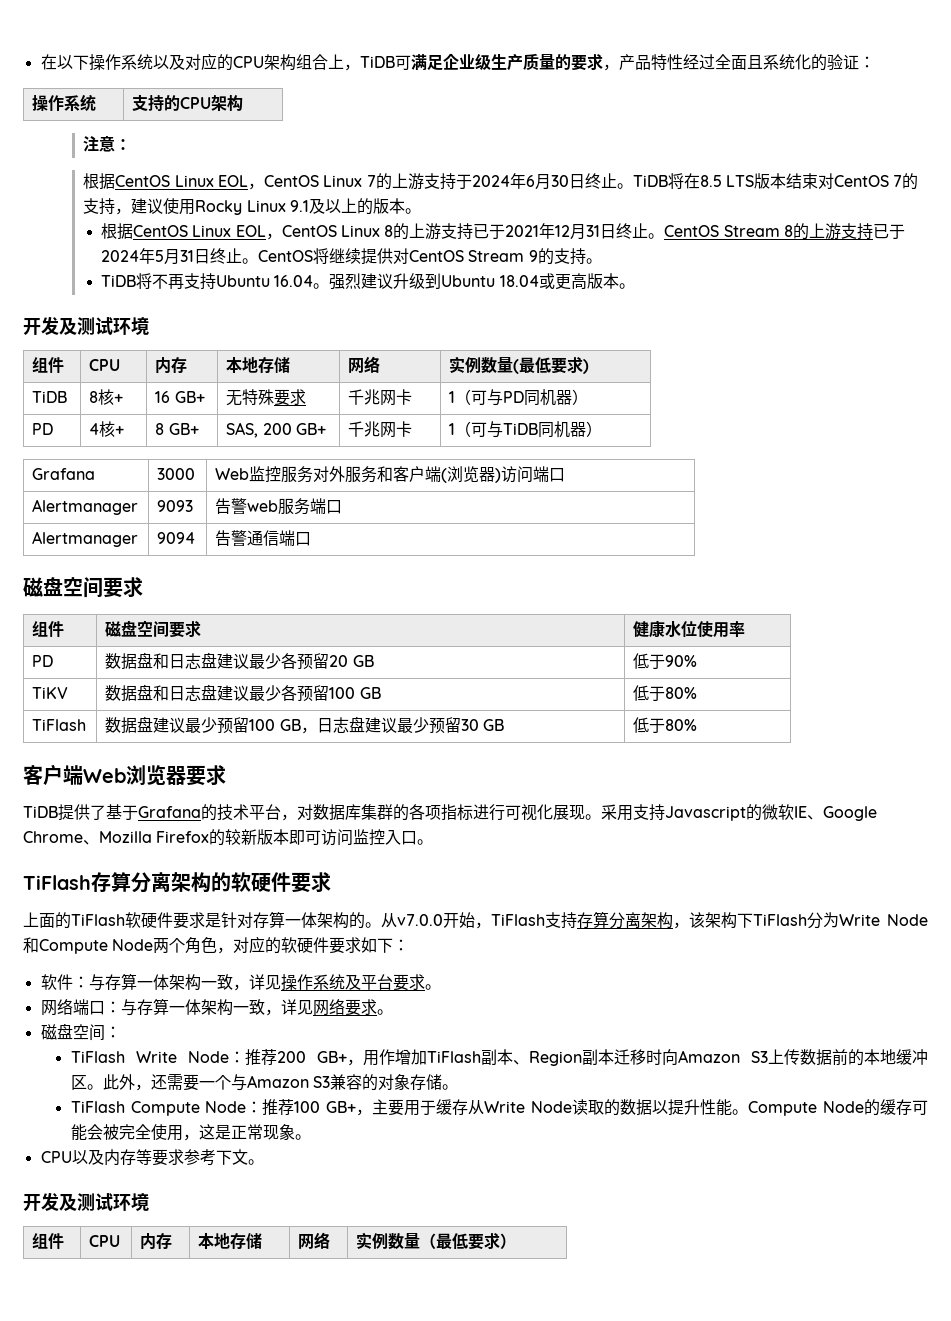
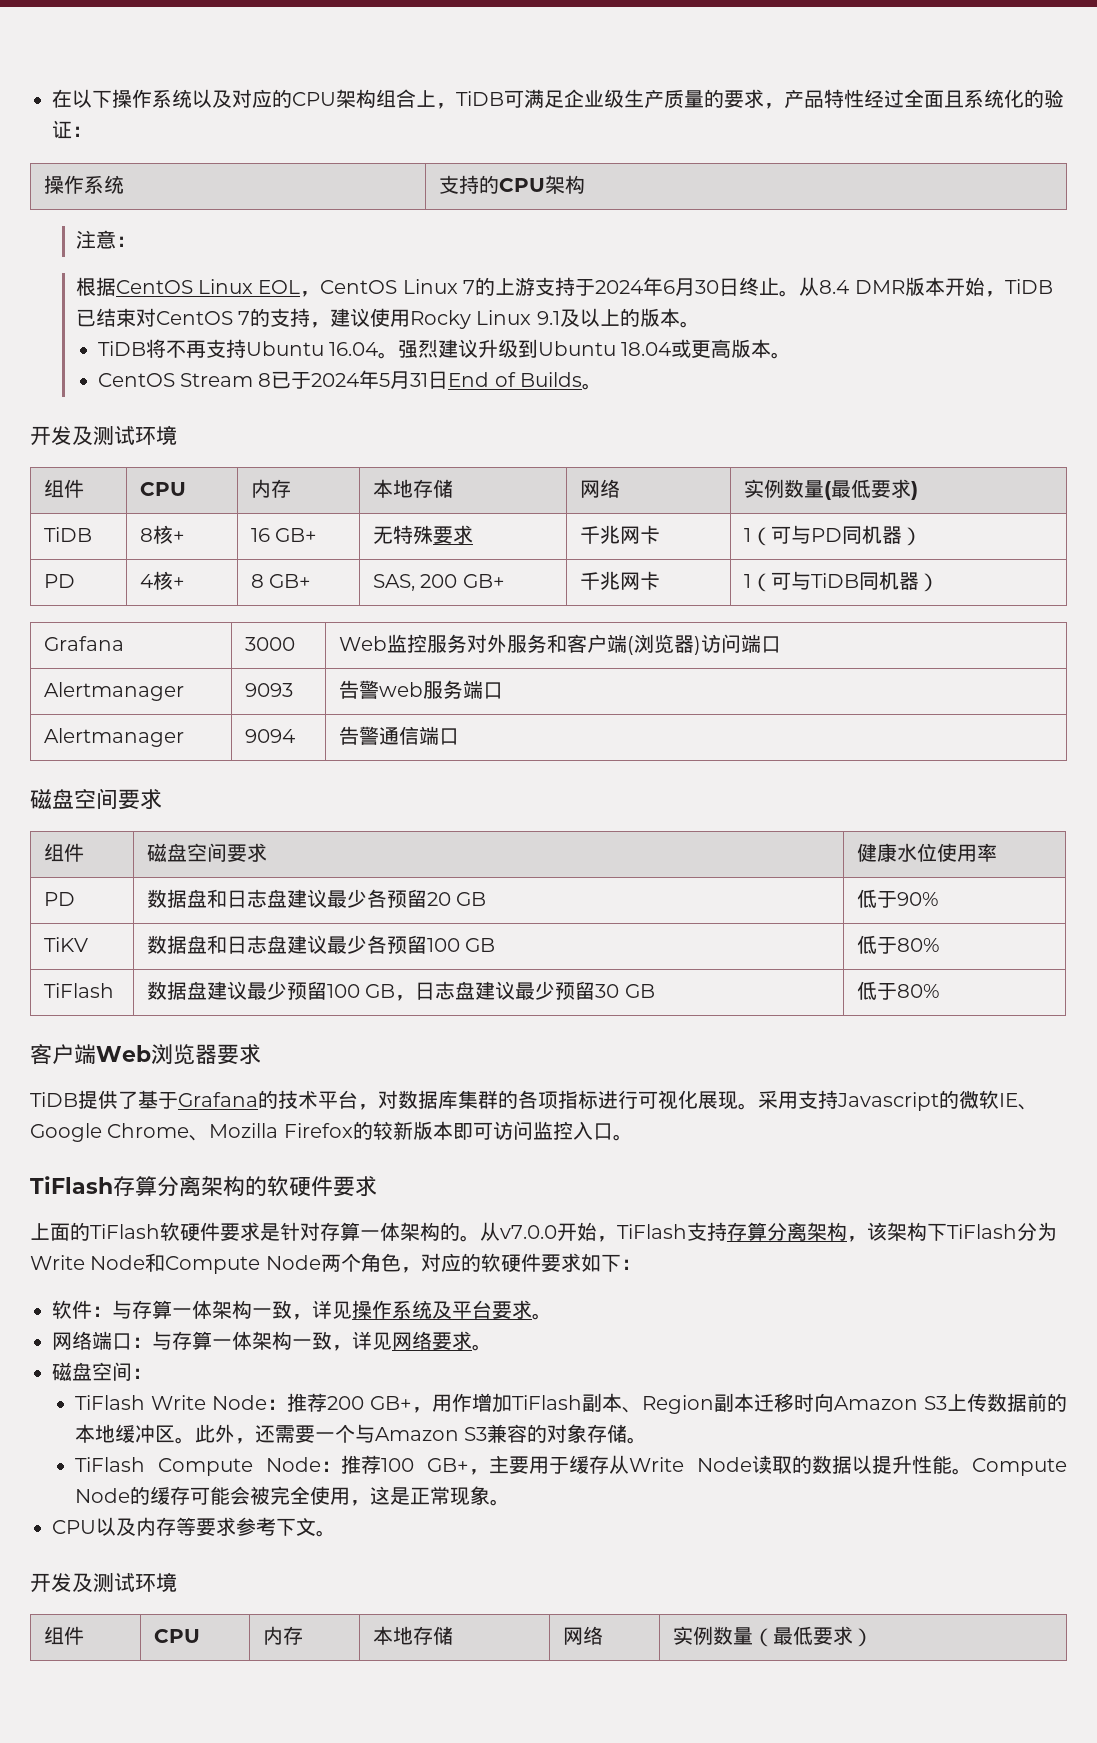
[632,173,787,189] TiDB将在8.5 LTS版本 -> [799,277,1053,297] [75,309,96,327] 从8.4 DMR版本开始，TiDB已
[101,223,905,240] [101,248,602,265] // 根据CentOS Linux EOL，CentOS Linux 8的上游支持已于2021年12月31日终止。CentOS Stream 8的上游支持已于2024年5月31日终止。CentOS将继续提供对CentOS Stream 9的支持。 -> (700, 324) none
(635, 286) none -> [97,370,603,390] // CentOS Stream 8已于2024年5月31日End of Builds。

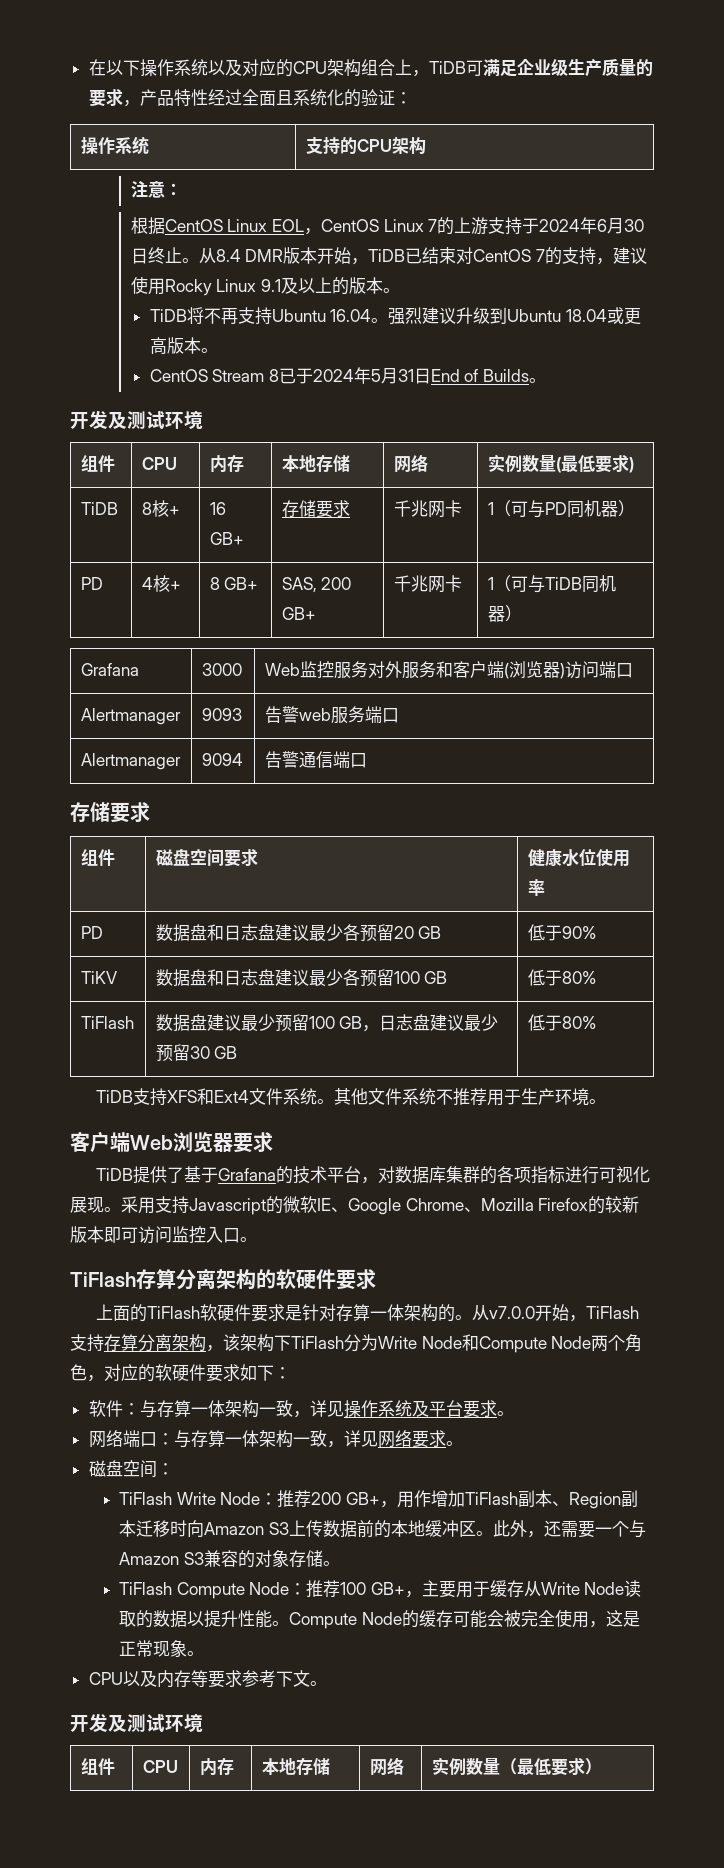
[372,525,433,545] 无特殊 -> [281,500,316,517] 存储
[30,788,118,810] 磁盘空间 -> [70,802,110,822] 存储
(940, 991) none -> [95,1088,606,1106] // TiDB支持XFS和Ext4文件系统。其他文件系统不推荐用于生产环境。

